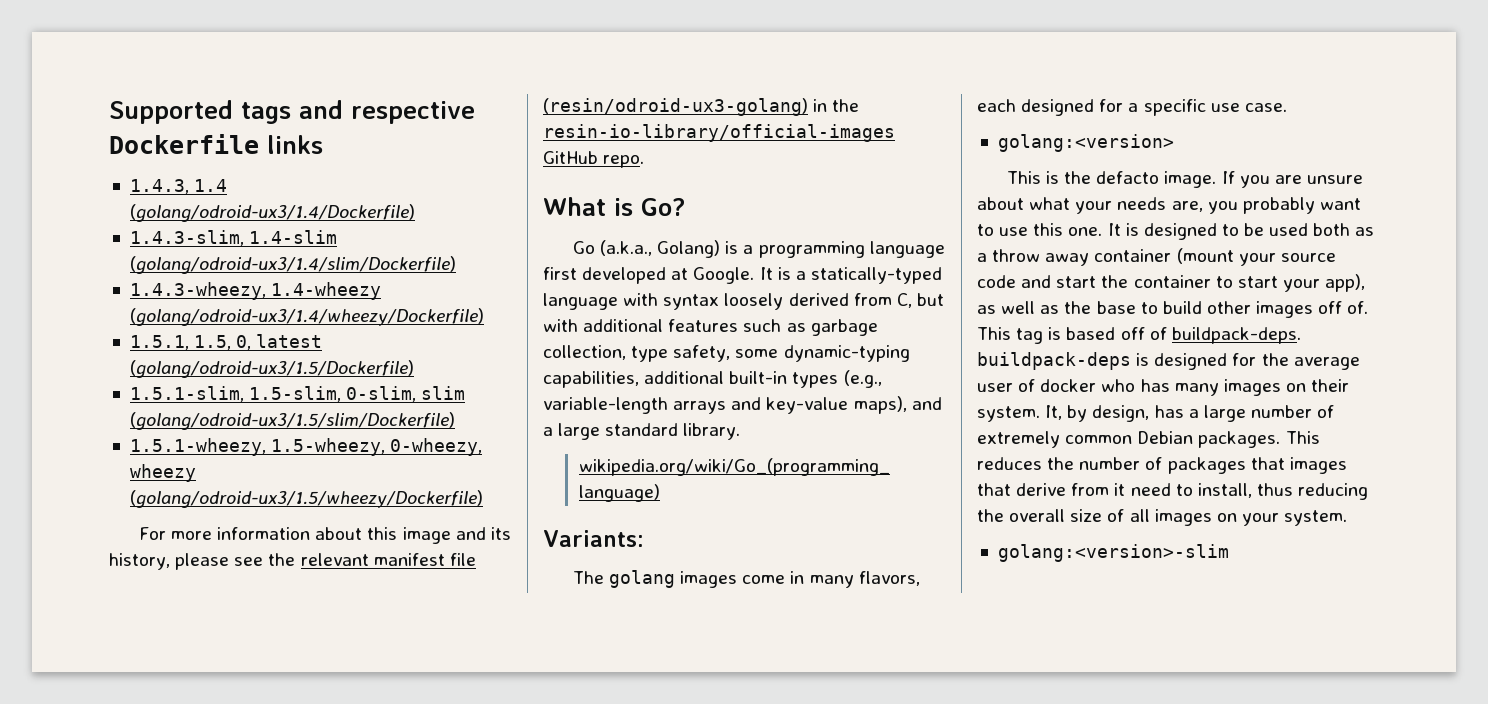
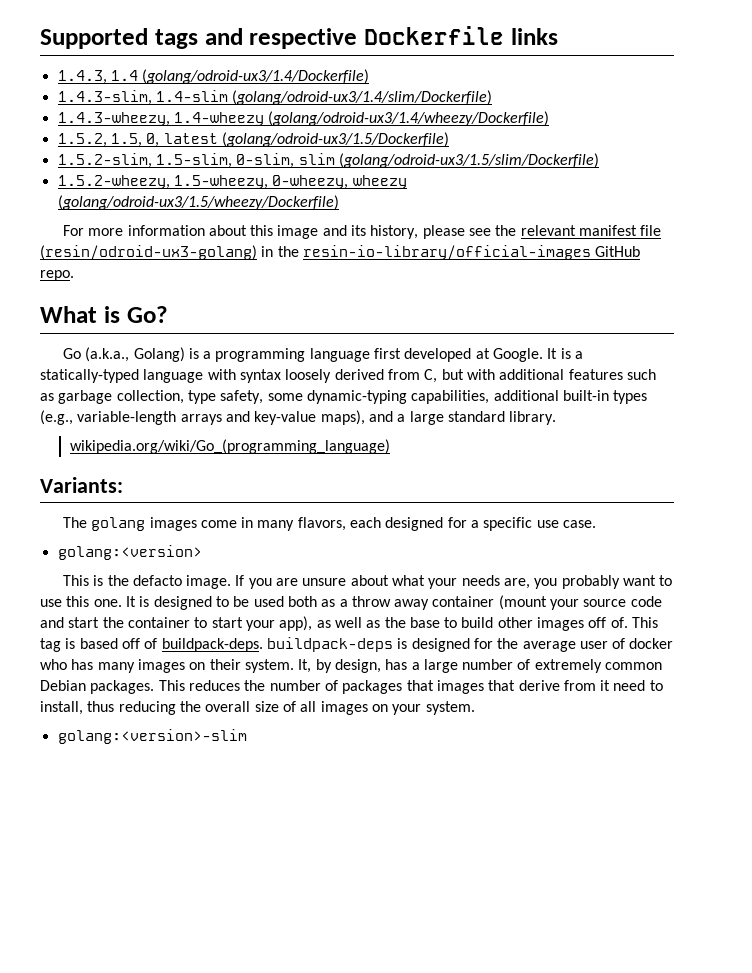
[129,335,189,350] 1.5.1, -> [57,133,107,147] 1.5.2,
[129,386,244,402] 1.5.1-slim, -> [57,153,152,168] 1.5.2-slim,
[129,438,266,456] 1.5.1-wheezy, -> [57,175,170,189] 1.5.2-wheezy,

